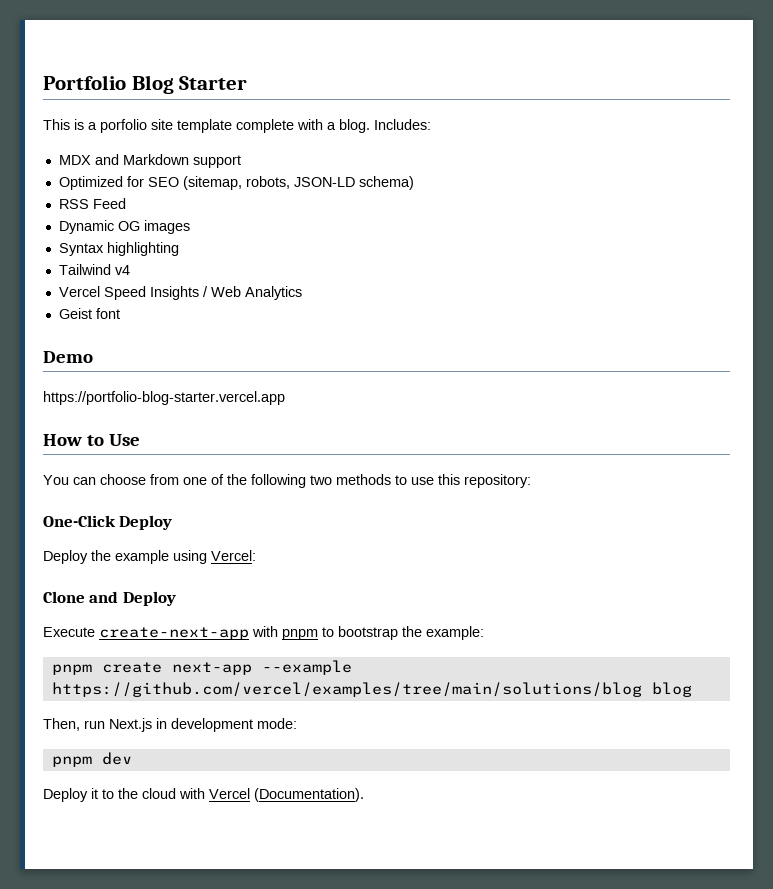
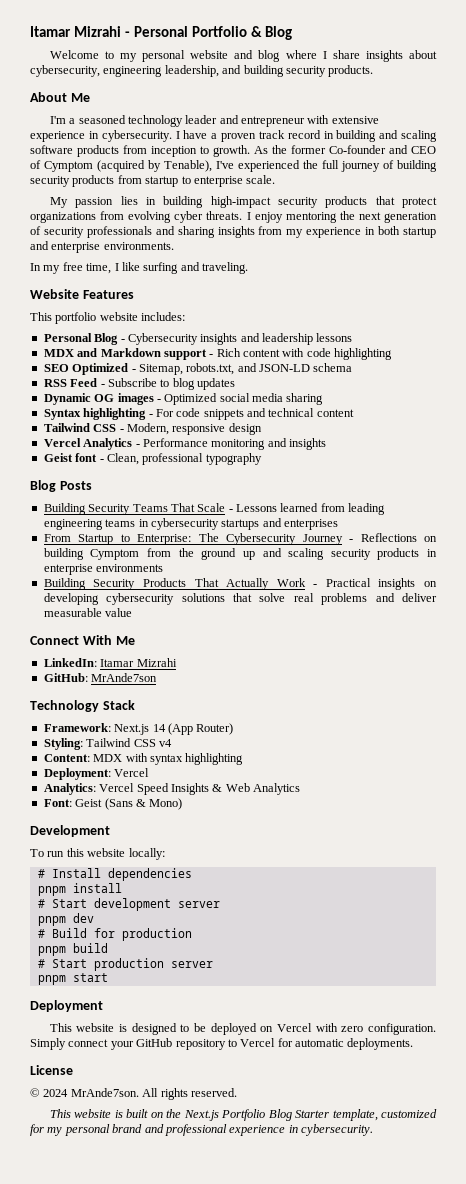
[43,75,248,94] [43,119,431,133] [58,154,241,168] [58,176,414,190] [58,198,126,209] [58,220,190,234] [58,242,179,256] [58,264,130,275] Portfolio Blog Starter // This is a porfolio site template complete with a blog. Includes: // MDX and Markdown support // Optimized for SEO (sitemap, robots, JSON-LD schema) // RSS Feed // Dynamic OG images // Syntax highlighting // Tailwind v4 // -> [30,26,293,40] [49,50,437,62] [30,65,374,77] [30,92,90,102] [49,115,379,127] [30,130,437,142] [30,145,436,157] [30,160,437,172] [30,175,276,187] [49,196,437,208] [30,211,437,223] [30,226,437,238] [30,241,174,253] [30,262,248,274] [30,289,134,299] [30,312,186,324] [43,333,353,345] [43,348,393,360] [43,363,353,375] [43,378,235,390] [43,393,324,405] [43,408,354,420] [43,423,262,435] [43,438,326,450] [43,453,262,465] [30,480,92,492] [43,503,386,515] [43,518,338,530] [43,533,438,545] [43,548,437,560] [43,564,164,575] [43,578,437,590] [43,593,437,605] [43,608,133,617] [30,635,135,645] [43,658,177,667] [43,673,158,682] [30,700,135,712] [43,723,234,735] [43,738,172,750] [43,753,244,765] [43,768,150,780] [43,783,96,795] Itamar Mizrahi - Personal Portfolio & Blog // Welcome to my personal website and blog where I share insights about cybersecurity, engineering leadership, and building security products. // About Me // I'm a seasoned technology leader and entrepreneur with extensive experience in cybersecurity. I have a proven track record in building and scaling software products from inception to growth. As the former Co-founder and CEO of Cymptom (acquired by Tenable), I've experienced the full journey of building security products from startup to enterprise scale. // My passion lies in building high-impact security products that protect organizations from evolving cyber threats. I enjoy mentoring the next generation of security professionals and sharing insights from my experience in both startup and enterprise environments. // In my free time, I like surfing and traveling. // Website Features // This portfolio website includes: // Personal Blog - Cybersecurity insights and leadership lessons // MDX and Markdown support - Rich content with code highlighting // SEO Optimized - Sitemap, robots.txt, and JSON-LD schema // RSS Feed - Subscribe to blog updates // Dynamic OG images - Optimized social media sharing // Syntax highlighting - For code snippets and technical content // Tailwind CSS - Modern, responsive design // Vercel Analytics - Performance monitoring and insights // Geist font - Clean, professional typography // Blog Posts // Building Security Teams That Scale - Lessons learned from leading engineering teams in cybersecurity startups and enterprises // From Startup to Enterprise: The Cybersecurity Journey - Reflections on building Cymptom from the ground up and scaling security products in enterprise environments // Building Security Products That Actually Work - Practical insights on developing cybersecurity solutions that solve real problems and deliver measurable value // Connect With Me // LinkedIn: Itamar Mizrahi // GitHub: MrAnde7son // Technology Stack // Framework: Next.js 14 (App Router) // Styling: Tailwind CSS v4 // Content: MDX with syntax highlighting // Deployment: Vercel // Analytics:
[202,286,208,297] / -> [212,784,223,792] &
[58,308,120,319] [43,351,93,363] [43,391,285,405] [43,434,140,446] [43,474,531,488] [43,515,173,530] [43,550,256,564] [43,591,176,606] [43,626,484,640] [51,660,352,675] [51,682,692,697] [43,718,297,732] [51,752,132,767] [43,788,364,802] Geist font // Demo // https://portfolio-blog-starter.vercel.app // How to Use // You can choose from one of the following two methods to use this repository: // One-Click Deploy // Deploy the example using Vercel: // Clone and Deploy // Execute create-next-app with pnpm to bootstrap the example: // pnpm create next-app --example https://github.com/vercel/examples/tree/main/solutions/blog blog // Then, run Next.js in development mode: // pnpm dev // Deploy it to the cloud with Vercel (Documentation). -> [43,798,183,810] [30,825,110,837] [30,848,165,860] [37,868,192,881] [37,883,122,896] [37,898,220,911] [37,913,94,926] [37,928,192,941] [37,943,108,956] [37,958,213,971] [37,973,108,985] [30,1000,103,1012] [49,1023,437,1035] [30,1038,414,1050] [30,1065,73,1075] [30,1088,237,1100] [49,1109,438,1121] [30,1124,373,1136] Font: Geist (Sans & Mono) // Development // To run this website locally: // # Install dependencies // pnpm install // # Start development server // pnpm dev // # Build for production // pnpm build // # Start production server // pnpm start // Deployment // This website is designed to be deployed on Vercel with zero configuration. Simply connect your GitHub repository to Vercel for automatic deployments. // License // © 2024 MrAnde7son. All rights reserved. // This website is built on the Next.js Portfolio Blog Starter template, customized for my personal brand and professional experience in cybersecurity.

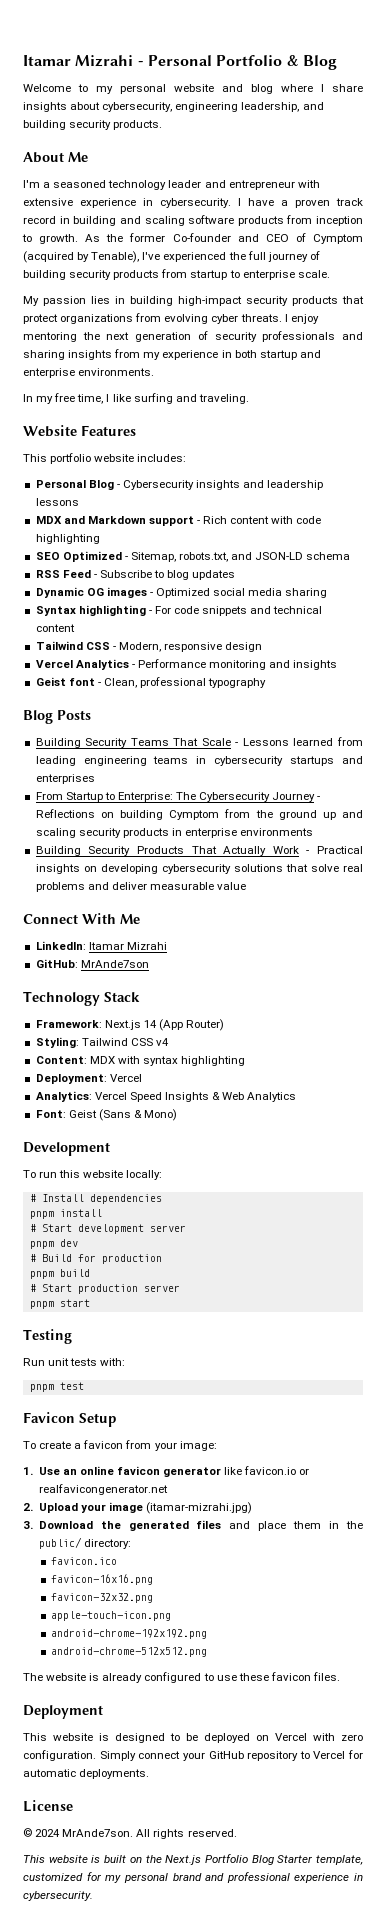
(108, 977) none -> [23,1329,72,1344] [23,1358,126,1366] [29,1382,84,1392] [23,1412,116,1427] [23,1440,217,1451] [23,1466,310,1477] [38,1484,168,1495] [23,1502,253,1514] [23,1520,363,1531] [38,1537,131,1549] [50,1557,117,1565] [50,1574,153,1585] [50,1593,153,1603] [50,1611,171,1621] [50,1629,207,1639] [50,1647,207,1657] [23,1672,340,1683] // Testing // Run unit tests with: // pnpm test // Favicon Setup // To create a favicon from your image: // 1. Use an online favicon generator like favicon.io or realfavicongenerator.net // 2. Upload your image (itamar-mizrahi.jpg) // 3. Download the generated files and place them in the public/ directory: // favicon.ico // favicon-16x16.png // favicon-32x32.png // apple-touch-icon.png // android-chrome-192x192.png // android-chrome-512x512.png // The website is already configured to use these favicon files.

